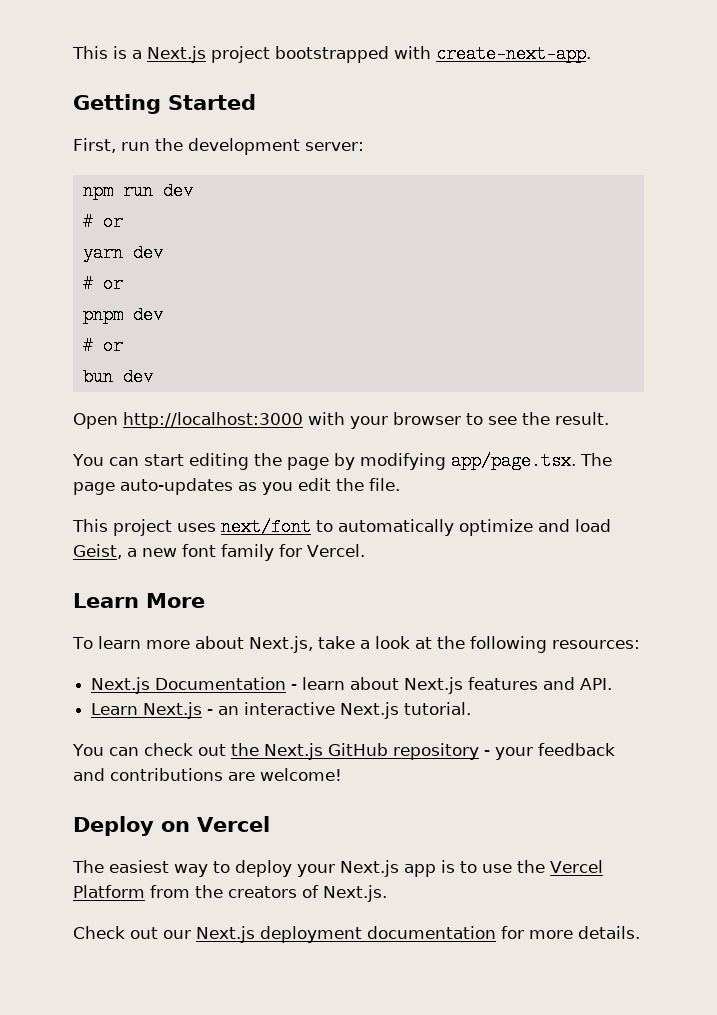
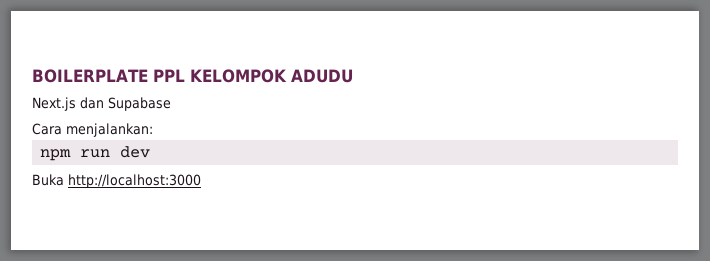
[72,45,591,63] [73,94,256,114] [73,138,364,155] [82,182,193,200] [82,213,123,231] [82,244,163,262] [82,275,123,293] [82,306,163,324] [82,337,123,355] [82,368,153,386] [73,412,609,429] [72,452,612,470] [73,478,400,495] [72,518,611,536] [73,544,365,561] [73,593,205,608] [72,636,640,653] [91,677,613,694] [91,702,472,719] [72,743,615,760] [73,768,342,781] [73,816,270,836] [72,860,603,877] [73,885,387,902] [73,926,640,943] This is a Next.js project bootstrapped with create-next-app. // Getting Started // First, run the development server: // npm run dev // # or // yarn dev // # or // pnpm dev // # or // bun dev // Open http://localhost:3000 with your browser to see the result. // You can start editing the page by modifying app/page.tsx. The page auto-updates as you edit the file. // This project uses next/font to automatically optimize and load Geist, a new font family for Vercel. // Learn More // To learn more about Next.js, take a look at the following resources: // Next.js Documentation - learn about Next.js features and API. // Learn Next.js - an interactive Next.js tutorial. // You can check out the Next.js GitHub repository - your feedback and contributions are welcome! // Deploy on Vercel // The easiest way to deploy your Next.js app is to use the Vercel Platform from the creators of Next.js. // Check out our Next.js deployment documentation for more details. -> [32,69,353,83] [32,97,171,111] [32,123,153,137] [40,146,151,161] [32,174,201,188] BOILERPLATE PPL KELOMPOK ADUDU // Next.js dan Supabase // Cara menjalankan: // npm run dev // Buka http://localhost:3000

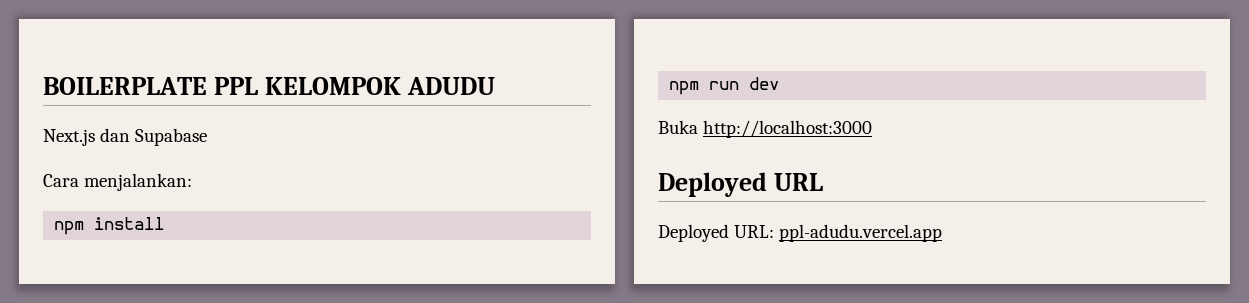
(153, 130) none -> [54,217,165,235] // npm install
(201, 181) none -> [658,172,823,197] [658,224,943,242] // Deployed URL // Deployed URL: ppl-adudu.vercel.app

